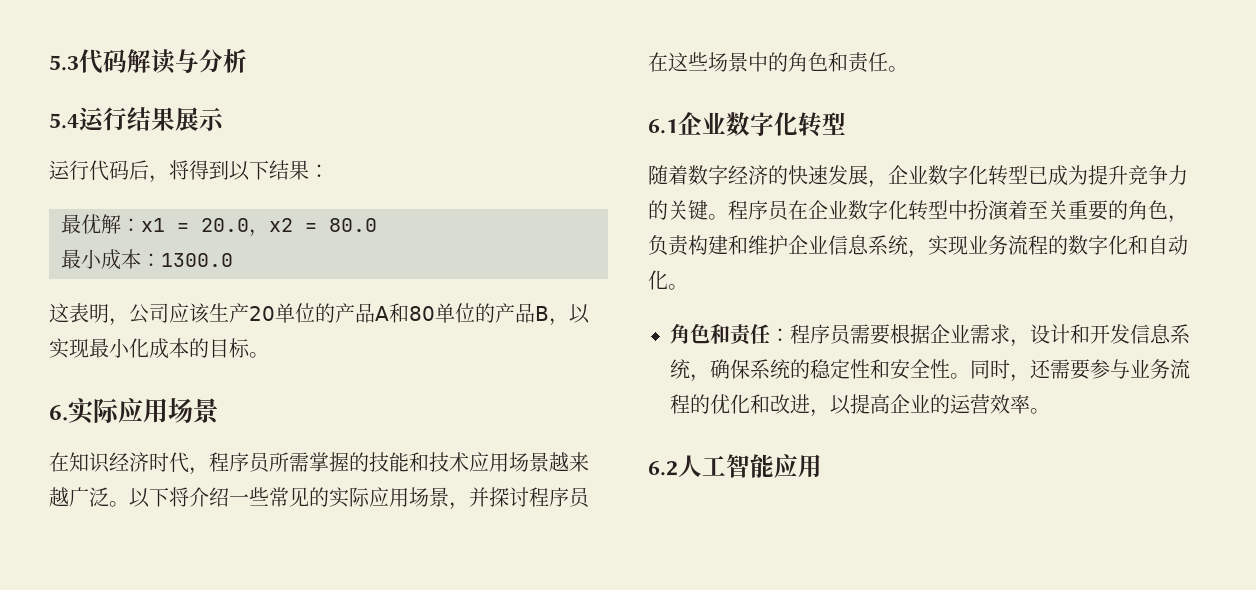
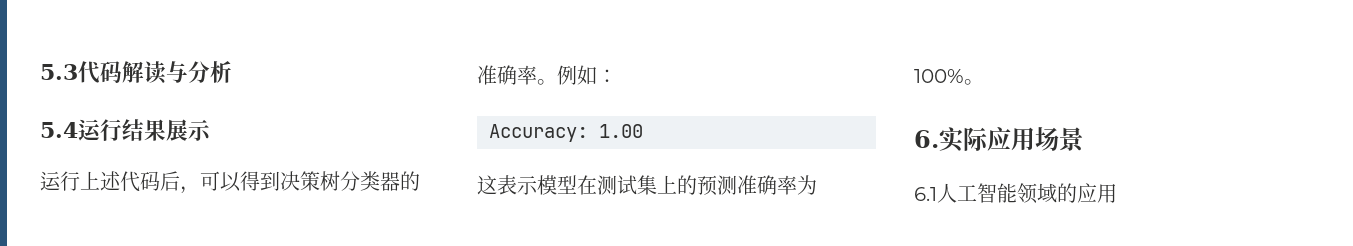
(89, 170) none -> [80,171,121,191] 上述
[169,160,329,181] [61,214,377,237] [61,249,233,270] [49,303,590,326] [49,338,250,359] 将得到以下结果： // 最优解：x1 = 20.0，x2 = 80.0 // 最小成本：1300.0 // 这表明，公司应该生产20单位的产品A和80单位的产品B，以实现最小化成本的目标 -> [200,171,420,192] [477,65,617,85] [489,124,643,142] [477,175,817,196] [914,69,964,83] 可以得到决策树分类器的准确率。例如： // Accuracy: 1.00 // 这表示模型在测试集上的预测准确率为100%
[49,452,589,475] [49,487,591,510] [648,52,908,73] [648,112,846,137] [648,165,1188,188] [648,200,1188,223] [648,235,1188,258] [648,270,688,290] [670,324,1190,347] [670,359,1190,382] [670,394,1050,417] [648,461,678,476] 在知识经济时代，程序员所需掌握的技能和技术应用场景越来越广泛。以下将介绍一些常见的实际应用场景，并探讨程序员在这些场景中的角色和责任。 // 6.1企业数字化转型 // 随着数字经济的快速发展，企业数字化转型已成为提升竞争力的关键。程序员在企业数字化转型中扮演着至关重要的角色，负责构建和维护企业信息系统，实现业务流程的数字化和自动化。 // 角色和责任：程序员需要根据企业需求，设计和开发信息系统，确保系统的稳定性和安全性。同时，还需要参与业务流程的优化和改进，以提高企业的运营效率。 // 6.2 -> [914,187,937,201] 6.1
(774, 466) none -> [1017,183,1077,204] 领域的

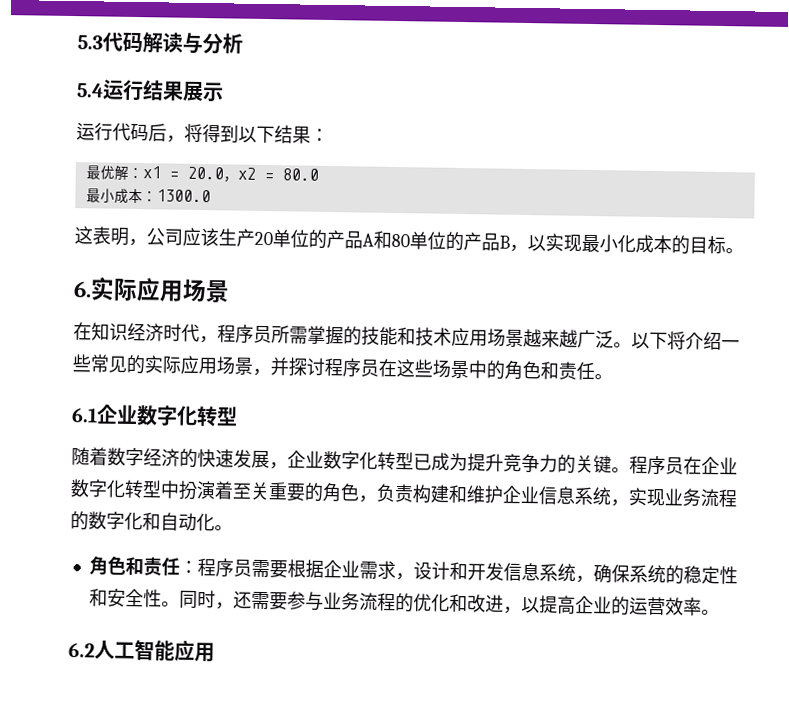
[80,171,121,191] 上述 -> (113, 131) none
[200,171,420,192] [477,65,617,85] [489,124,643,142] [477,175,817,196] [914,69,964,83] 可以得到决策树分类器的准确率。例如： // Accuracy: 1.00 // 这表示模型在测试集上的预测准确率为100% -> [184,123,329,144] [85,165,319,183] [85,188,211,204] [74,226,726,255] 将得到以下结果： // 最优解：x1 = 20.0，x2 = 80.0 // 最小成本：1300.0 // 这表明，公司应该生产20单位的产品A和80单位的产品B，以实现最小化成本的目标
[914,187,937,201] 6.1 -> [73,322,740,351] [72,354,613,381] [71,404,238,427] [71,447,738,476] [70,479,738,508] [70,511,233,532] [88,555,738,585] [88,588,720,616] [68,643,95,658] 在知识经济时代，程序员所需掌握的技能和技术应用场景越来越广泛。以下将介绍一些常见的实际应用场景，并探讨程序员在这些场景中的角色和责任。 // 6.1企业数字化转型 // 随着数字经济的快速发展，企业数字化转型已成为提升竞争力的关键。程序员在企业数字化转型中扮演着至关重要的角色，负责构建和维护企业信息系统，实现业务流程的数字化和自动化。 // 角色和责任：程序员需要根据企业需求，设计和开发信息系统，确保系统的稳定性和安全性。同时，还需要参与业务流程的优化和改进，以提高企业的运营效率。 // 6.2
[1017,183,1077,204] 领域的 -> (175, 650) none

